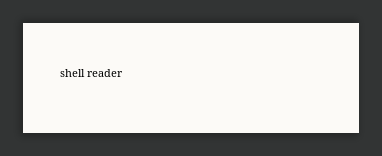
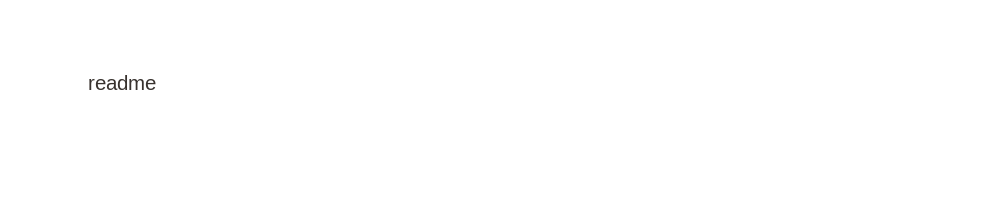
[60,69,123,77] shell reader -> [88,75,156,90] readme

